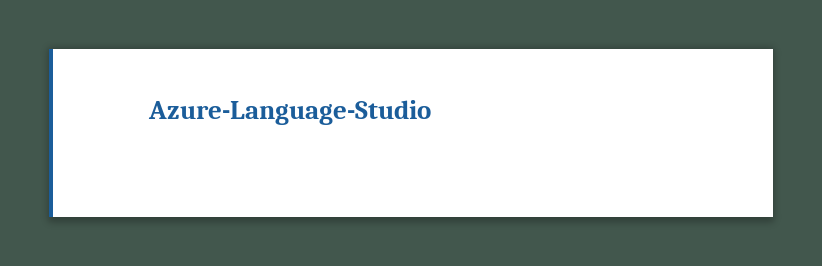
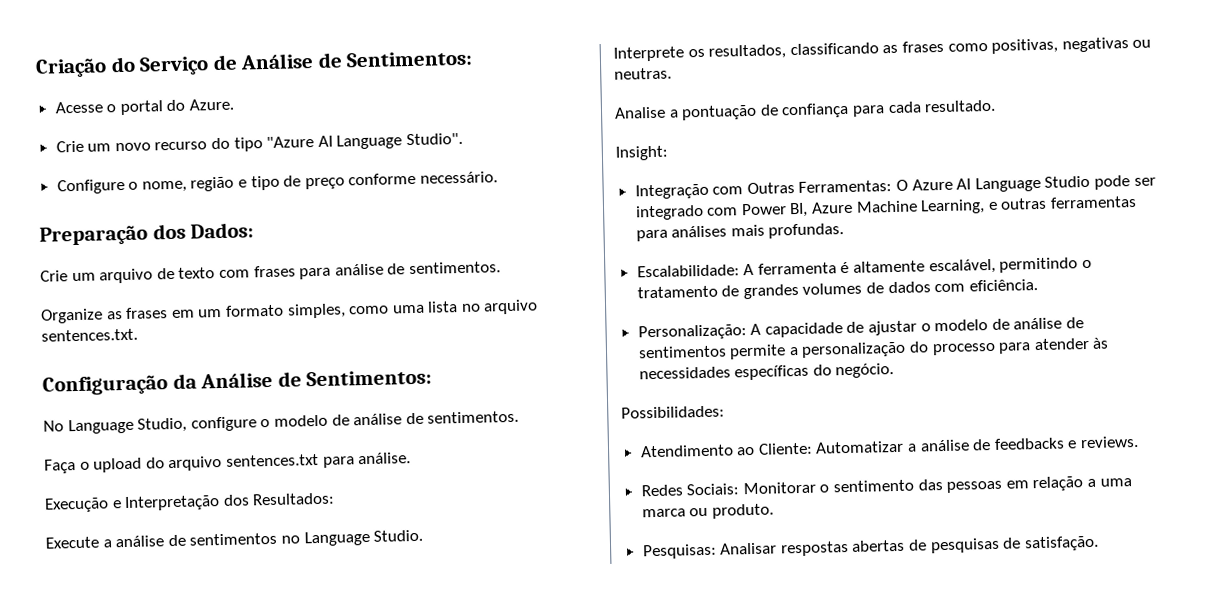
[148,100,431,125] Azure-Language-Studio -> [35,50,474,78] [54,98,235,116] [55,132,464,153] [56,171,499,195] [39,222,255,246] [40,261,501,284] [41,299,539,324] [41,328,138,342] [42,369,433,396] [43,410,520,435] [44,452,412,474] [44,492,336,513] [45,529,424,549] [613,37,1152,62] [614,67,672,80] [614,99,997,121] [615,145,669,161] [634,175,1156,200] [634,195,1138,221] [635,223,845,242] [636,257,1092,278] [636,279,1038,300] [637,317,1085,341] [637,337,1110,360] [638,363,895,381] [621,405,725,419] [639,435,1140,458] [640,476,1132,497] [641,503,774,519] [642,535,1099,560] Criação do Serviço de Análise de Sentimentos: // Acesse o portal do Azure. // Crie um novo recurso do tipo "Azure AI Language Studio". // Configure o nome, região e tipo de preço conforme necessário. // Preparação dos Dados: // Crie um arquivo de texto com frases para análise de sentimentos. // Organize as frases em um formato simples, como uma lista no arquivo sentences.txt. // Configuração da Análise de Sentimentos: // No Language Studio, configure o modelo de análise de sentimentos. // Faça o upload do arquivo sentences.txt para análise. // Execução e Interpretação dos Resultados: // Execute a análise de sentimentos no Language Studio. // Interprete os resultados, classificando as frases como positivas, negativas ou neutras. // Analise a pontuação de confiança para cada resultado. // Insight: // Integração com Outras Ferramentas: O Azure AI Language Studio pode ser integrado com Power BI, Azure Machine Learning, e outras ferramentas para análises mais profundas. // Escalabilidade: A ferramenta é altamente escalável, permitindo o tratamento de grandes volumes de dados com eficiência. // Personalização: A capacidade de ajustar o modelo de análise de sentimentos permite a personalização do processo para atender às necessidades específicas do negócio. // Possibilidades: // Atendimento ao Cliente: Automatizar a análise de feedbacks e reviews. // Redes Sociais: Monitorar o sentimento das pessoas em relação a uma marca ou produto. // Pesquisas: Analisar respostas abertas de pesquisas de satisfação.

